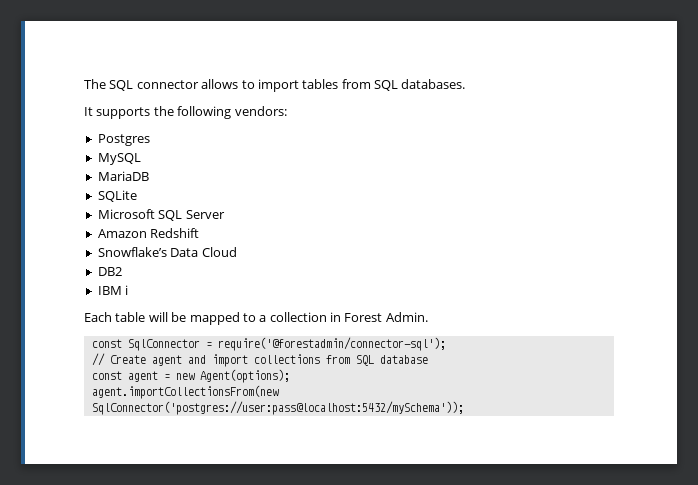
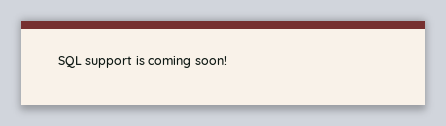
[84,79,466,92] [84,106,287,119] [97,134,150,146] [97,153,141,165] [97,171,149,181] [97,190,137,202] [97,209,225,221] [97,228,200,238] [97,247,237,257] [97,267,122,276] [97,285,129,295] [84,312,428,325] [91,337,446,351] [91,353,428,367] [91,369,290,383] [91,385,279,399] [91,401,464,415] The SQL connector allows to import tables from SQL databases. // It supports the following vendors: // Postgres // MySQL // MariaDB // SQLite // Microsoft SQL Server // Amazon Redshift // Snowflake’s Data Cloud // DB2 // IBM i // Each table will be mapped to a collection in Forest Admin. // const SqlConnector = require('@forestadmin/connector-sql'); // // Create agent and import collections from SQL database // const agent = new Agent(options); // agent.importCollectionsFrom(new SqlConnector('postgres://user:pass@localhost:5432/mySchema')); -> [58,56,227,68] SQL support is coming soon!

